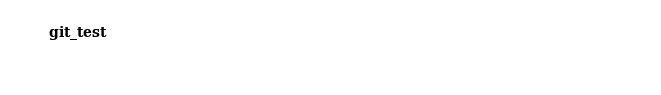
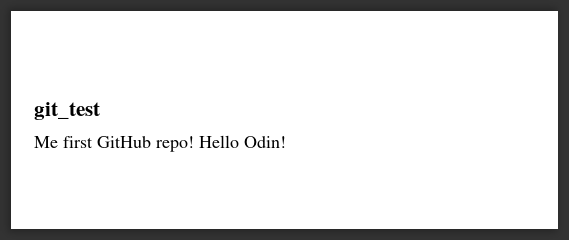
(107, 33) none -> [34,135,286,152] // Me first GitHub repo! Hello Odin!

